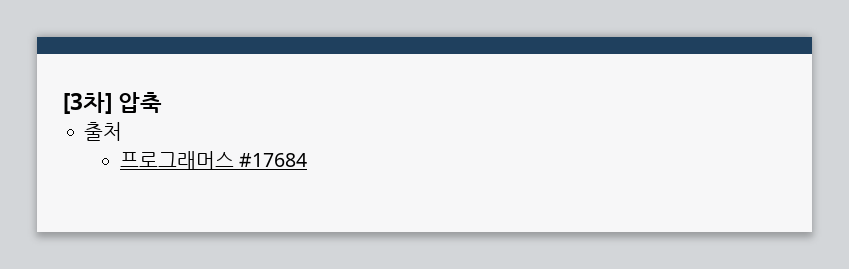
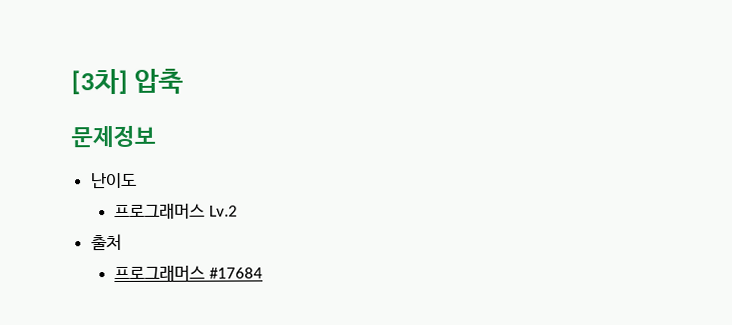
(163, 102) none -> [71,125,156,148] [90,172,137,189] [113,203,238,220] // 문제정보 // 난이도 // 프로그래머스 Lv.2

